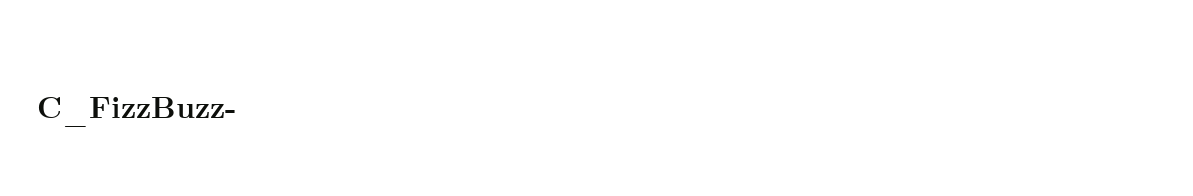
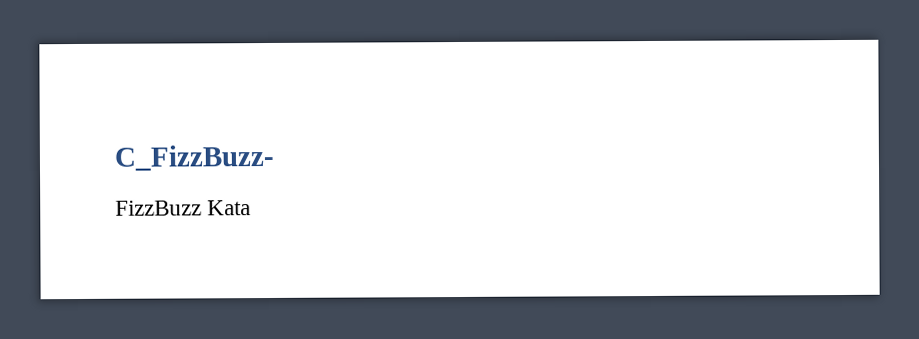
(236, 112) none -> [115,200,252,216] // FizzBuzz Kata

